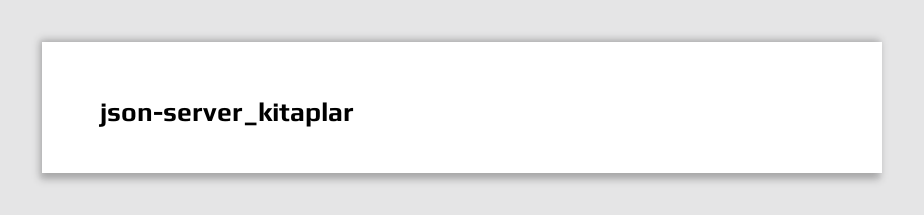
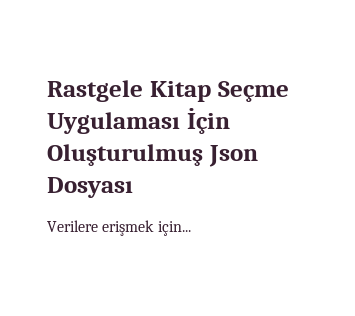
[98,102,354,127] json-server_kitaplar -> [47,80,289,102] [47,108,230,134] [47,144,258,167] [47,177,133,198] [47,220,191,236] Rastgele Kitap Seçme Uygulaması İçin Oluşturulmuş Json Dosyası // Verilere erişmek için...

